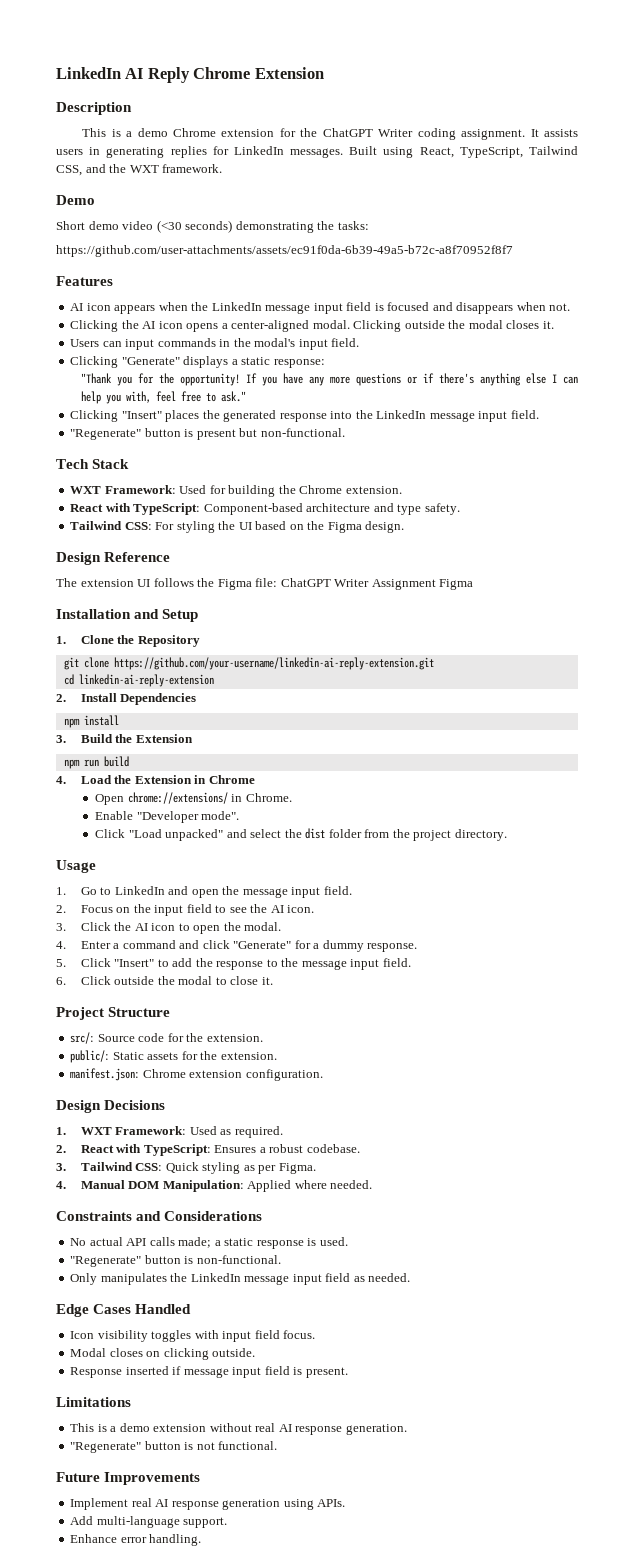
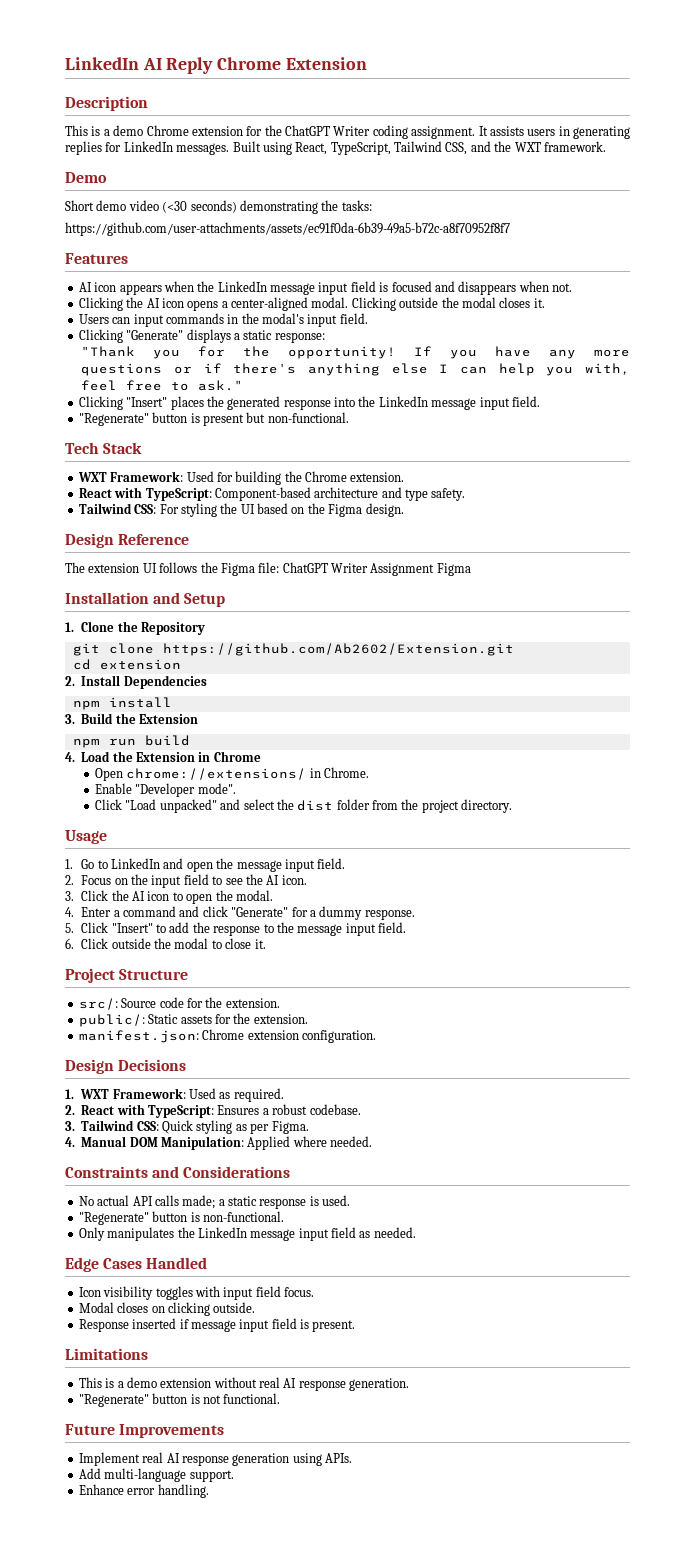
[113,657,434,670] https://github.com/your-username/linkedin-ai-reply-extension.git -> [162,643,514,656] https://github.com/Ab2602/Extension.git
[78,674,214,687] linkedin-ai-reply-extension -> [99,659,181,670] extension

